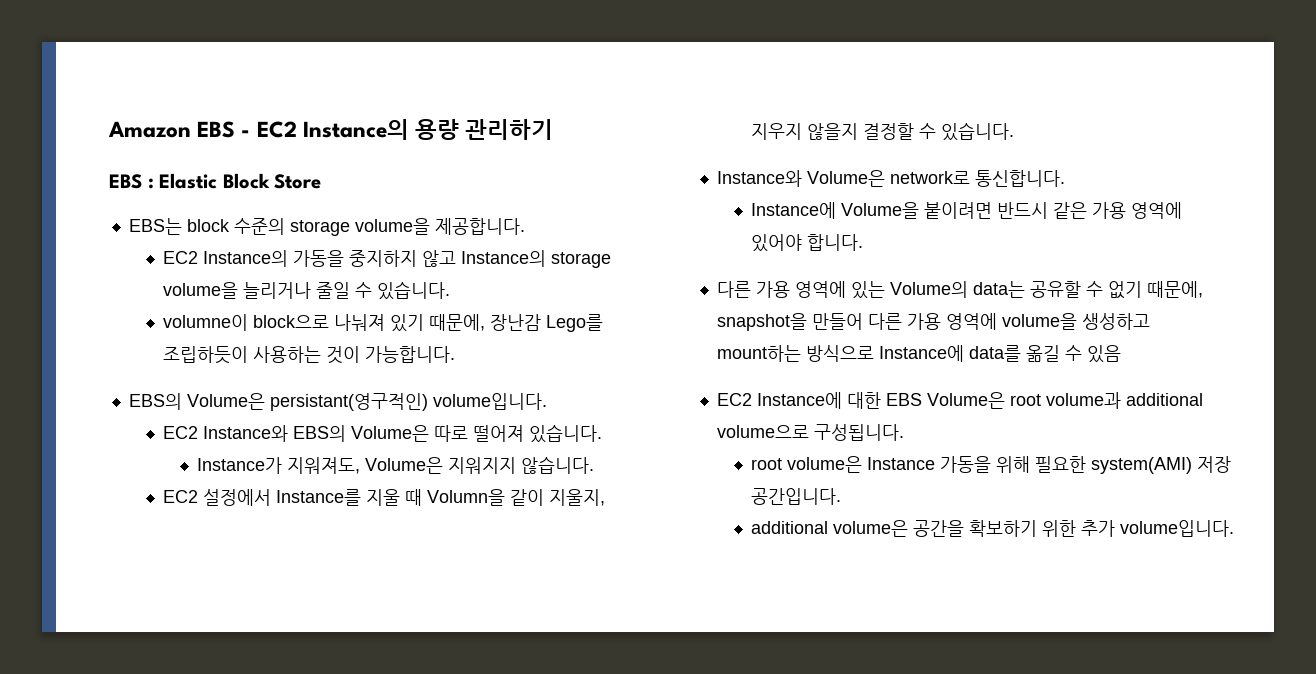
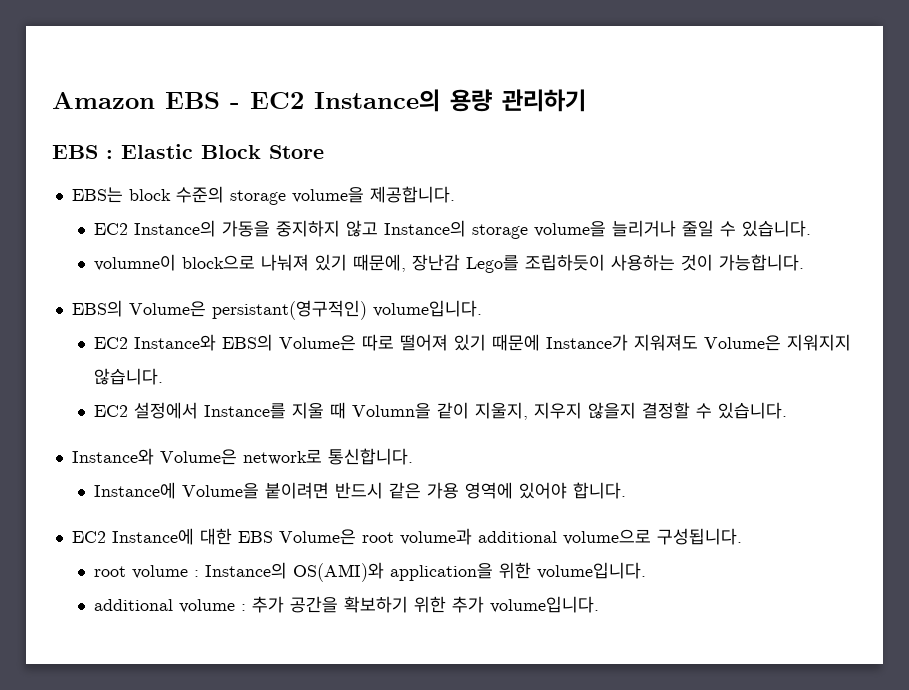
[529,424,603,443] [197,457,361,474] 있습니다. // Instance가 지워져도, -> [453,334,698,351] 있기 때문에 Instance가 지워져도
[716,281,1203,299] [716,313,1150,331] [716,345,1121,363] // 다른 가용 영역에 있는 Volume의 data는 공유할 수 없기 때문에, snapshot을 만들어 다른 가용 영역에 volume을 생성하고 mount하는 방식으로 Instance에 data를 옮길 수 있음 -> (626, 490) none
[787,456,1232,474] [751,488,842,505] [751,520,909,537] volume은 Instance 가동을 위해 필요한 system(AMI) 저장 공간입니다. // additional volume은 -> [131,562,646,582] [93,596,284,613] volume : Instance의 OS(AMI)와 application을 위한 volume입니다. // additional volume : 추가

